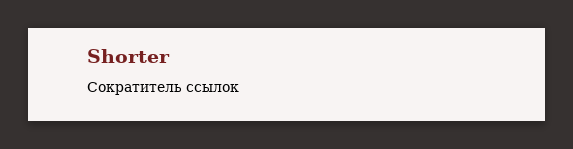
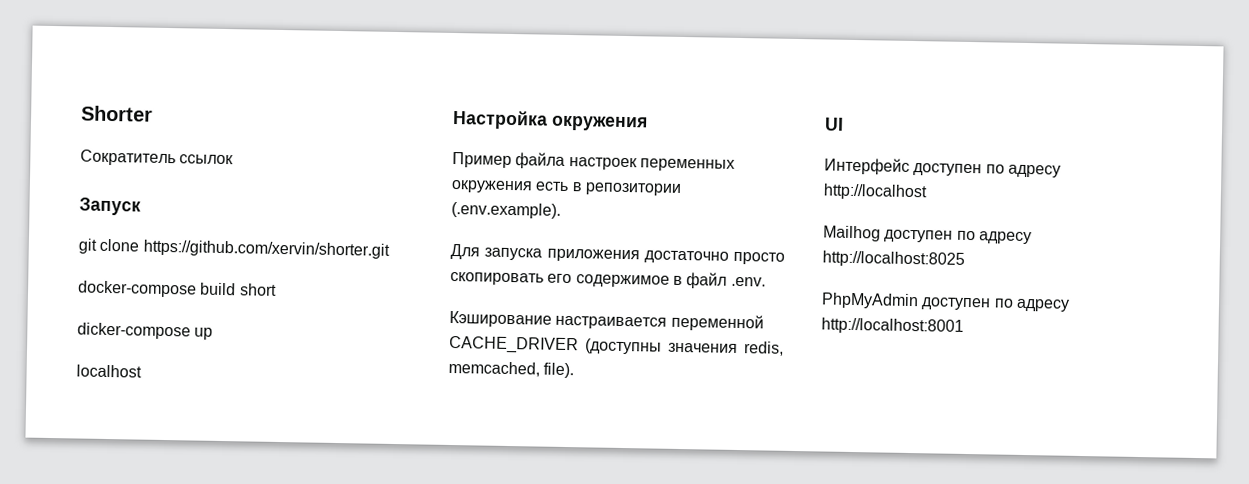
(239, 88) none -> [79,197,141,216] [78,238,390,259] [77,280,277,298] [77,322,214,340] [76,364,142,378] [452,109,648,132] [452,151,735,172] [451,179,682,196] [451,201,561,219] [450,243,785,265] [450,271,766,289] [449,310,764,332] [449,335,784,356] [448,360,575,379] [824,117,844,131] [824,157,1061,178] [823,183,928,201] [823,225,1032,245] [822,250,965,268] [821,292,1070,312] [821,317,964,335] // Запуск // git clone https://github.com/xervin/shorter.git // docker-compose build short // dicker-compose up // localhost // Настройка окружения // Пример файла настроек переменных окружения есть в репозитории (.env.example). // Для запуска приложения достаточно просто скопировать его содержимое в файл .env. // Кэширование настраивается переменной CACHE_DRIVER (доступны значения redis, memcached, file). // UI // Интерфейс доступен по адресу http://localhost // Mailhog доступен по адресу http://localhost:8025 // PhpMyAdmin доступен по адресу http://localhost:8001

